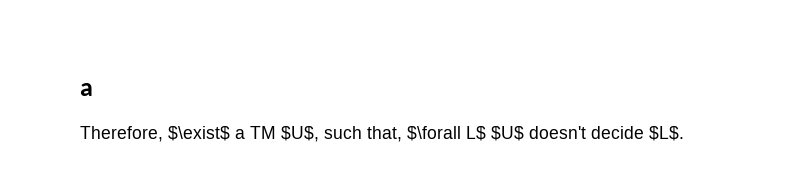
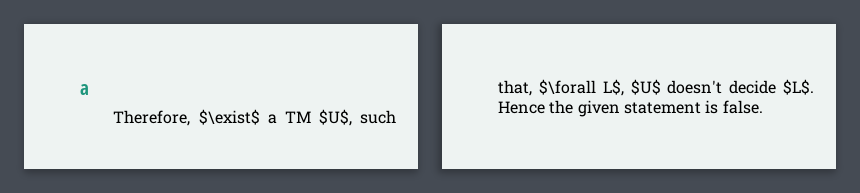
[466,126,486,141] L$ -> [602,79,624,96] L$,
(684, 133) none -> [498,100,763,117] Hence the given statement is false.

